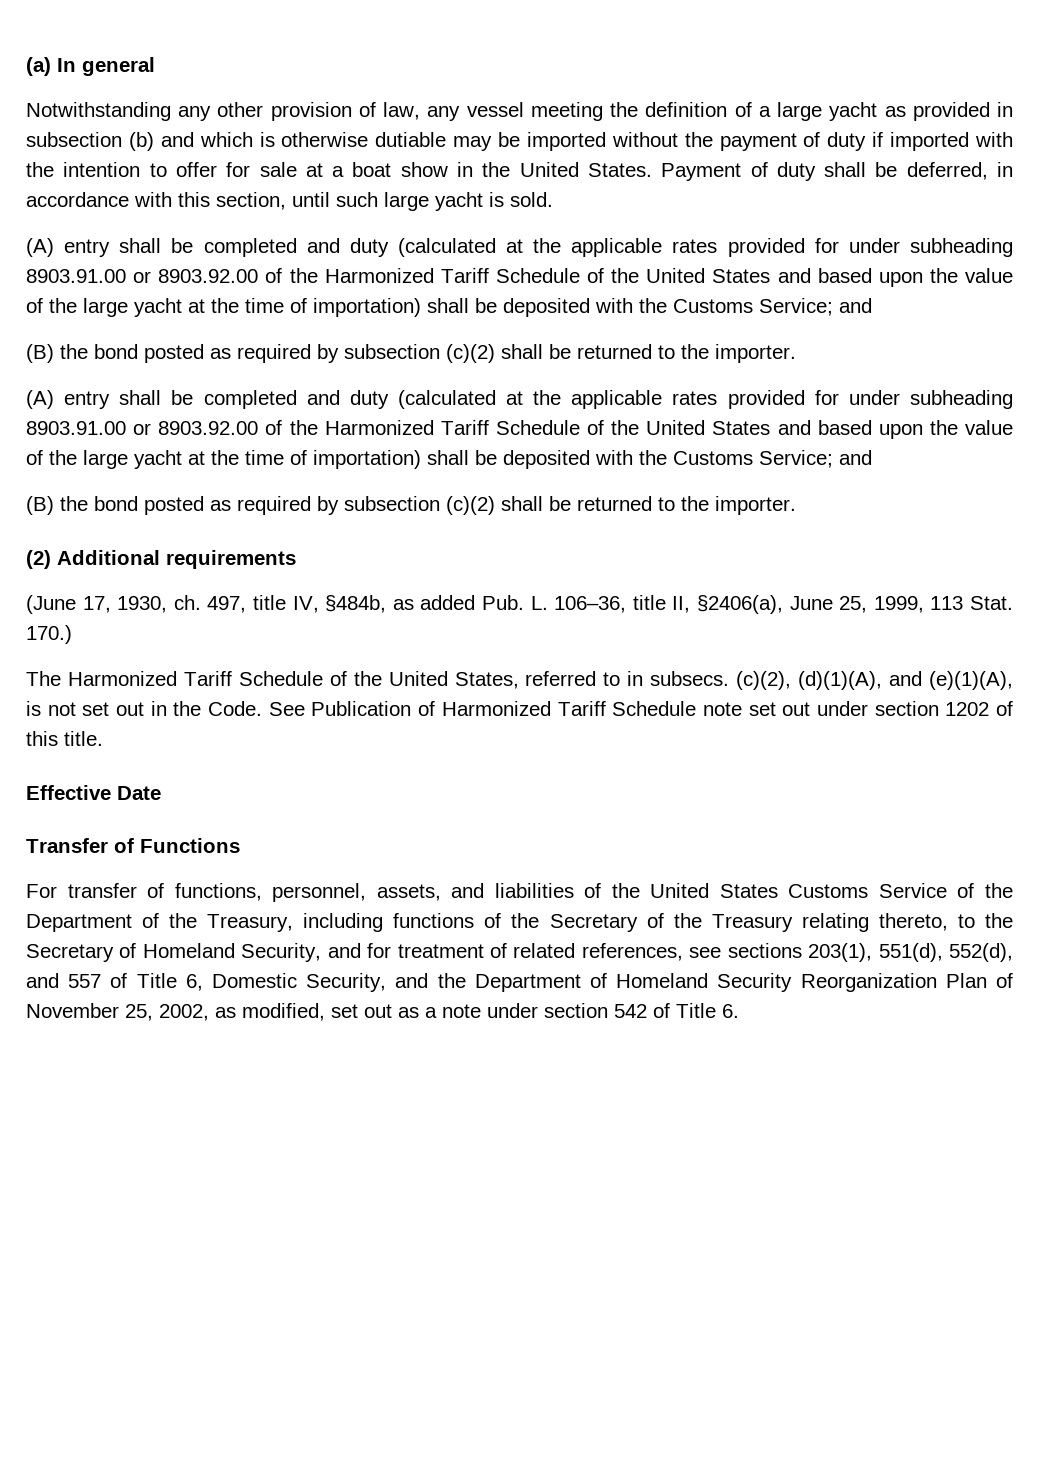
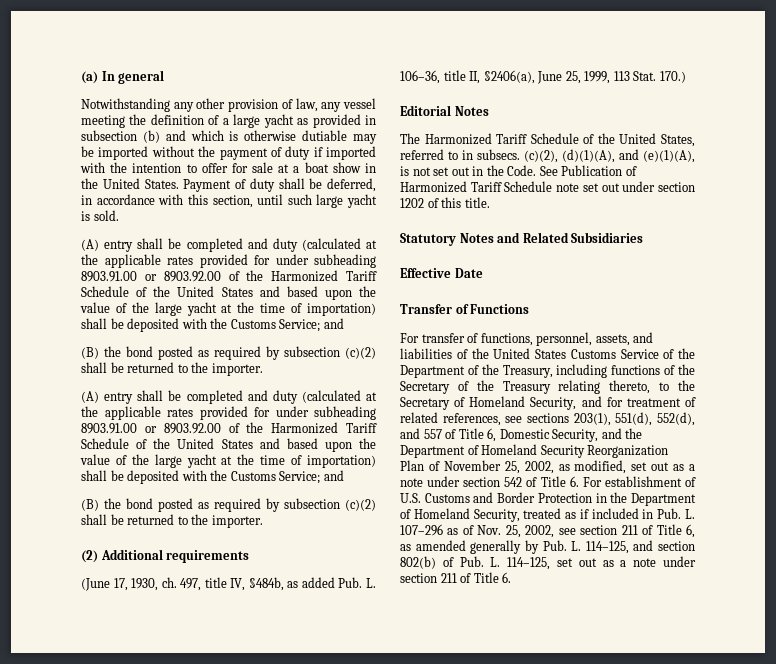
(72, 634) none -> [400,105,489,116] // Editorial Notes
(103, 738) none -> [400,232,644,246] // Statutory Notes and Related Subsidiaries
(739, 1011) none -> [582,476,696,487] [400,492,696,506] [400,508,695,522] [400,524,695,538] [400,540,695,554] [400,556,696,570] [400,572,512,583] For establishment of U.S. Customs and Border Protection in the Department of Homeland Security, treated as if included in Pub. L. 107–296 as of Nov. 25, 2002, see section 211 of Title 6, as amended generally by Pub. L. 114–125, and section 802(b) of Pub. L. 114–125, set out as a note under section 211 of Title 6.

